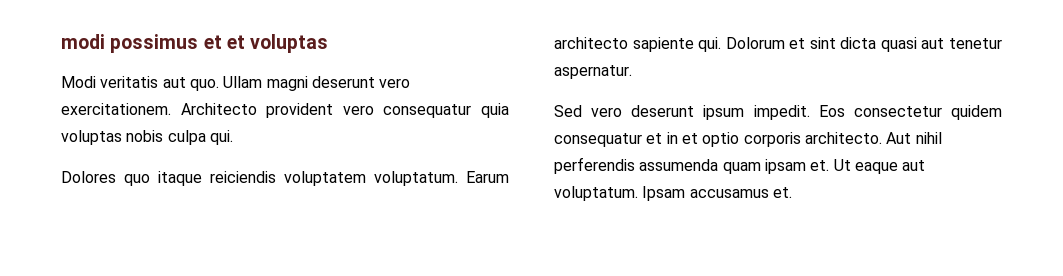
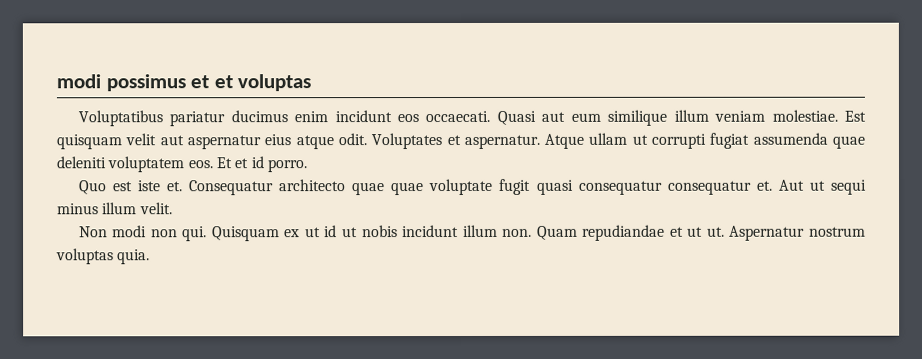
[61,76,411,91] [61,103,510,118] [61,130,233,145] [61,171,509,186] [554,37,1002,52] [554,65,632,79] [554,105,1002,120] [554,132,942,147] [554,157,926,174] [554,186,792,201] Modi veritatis aut quo. Ullam magni deserunt vero exercitationem. Architecto provident vero consequatur quia voluptas nobis culpa qui. // Dolores quo itaque reiciendis voluptatem voluptatum. Earum architecto sapiente qui. Dolorum et sint dicta quasi aut tenetur aspernatur. // Sed vero deserunt ipsum impedit. Eos consectetur quidem consequatur et in et optio corporis architecto. Aut nihil perferendis assumenda quam ipsam et. Ut eaque aut voluptatum. Ipsam accusamus et. -> [77,109,866,127] [56,132,865,150] [56,156,307,173] [78,178,868,196] [57,202,173,215] [78,224,867,242] [56,248,151,265] Voluptatibus pariatur ducimus enim incidunt eos occaecati. Quasi aut eum similique illum veniam molestiae. Est quisquam velit aut aspernatur eius atque odit. Voluptates et aspernatur. Atque ullam ut corrupti fugiat assumenda quae deleniti voluptatem eos. Et et id porro. // Quo est iste et. Consequatur architecto quae quae voluptate fugit quasi consequatur consequatur et. Aut ut sequi minus illum velit. // Non modi non qui. Quisquam ex ut id ut nobis incidunt illum non. Quam repudiandae et ut ut. Aspernatur nostrum voluptas quia.

